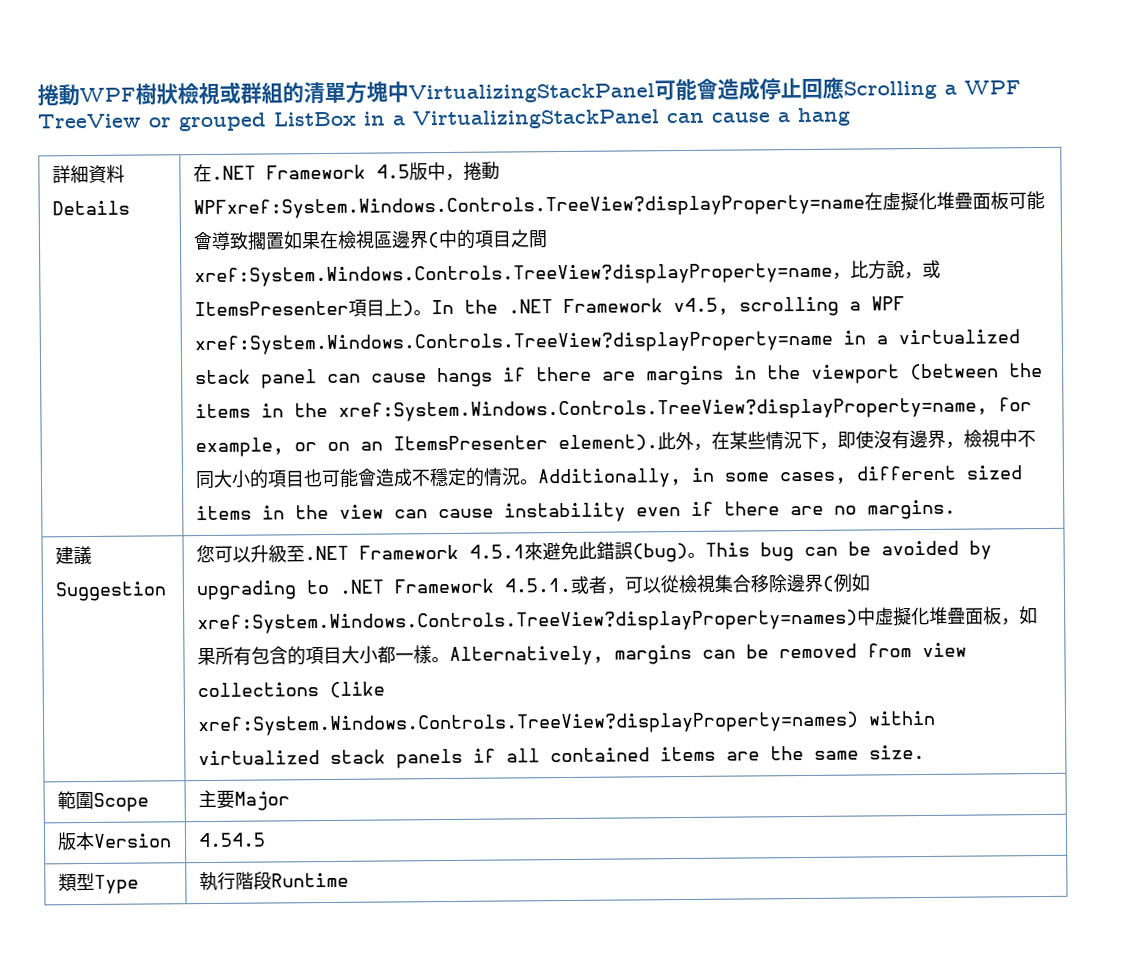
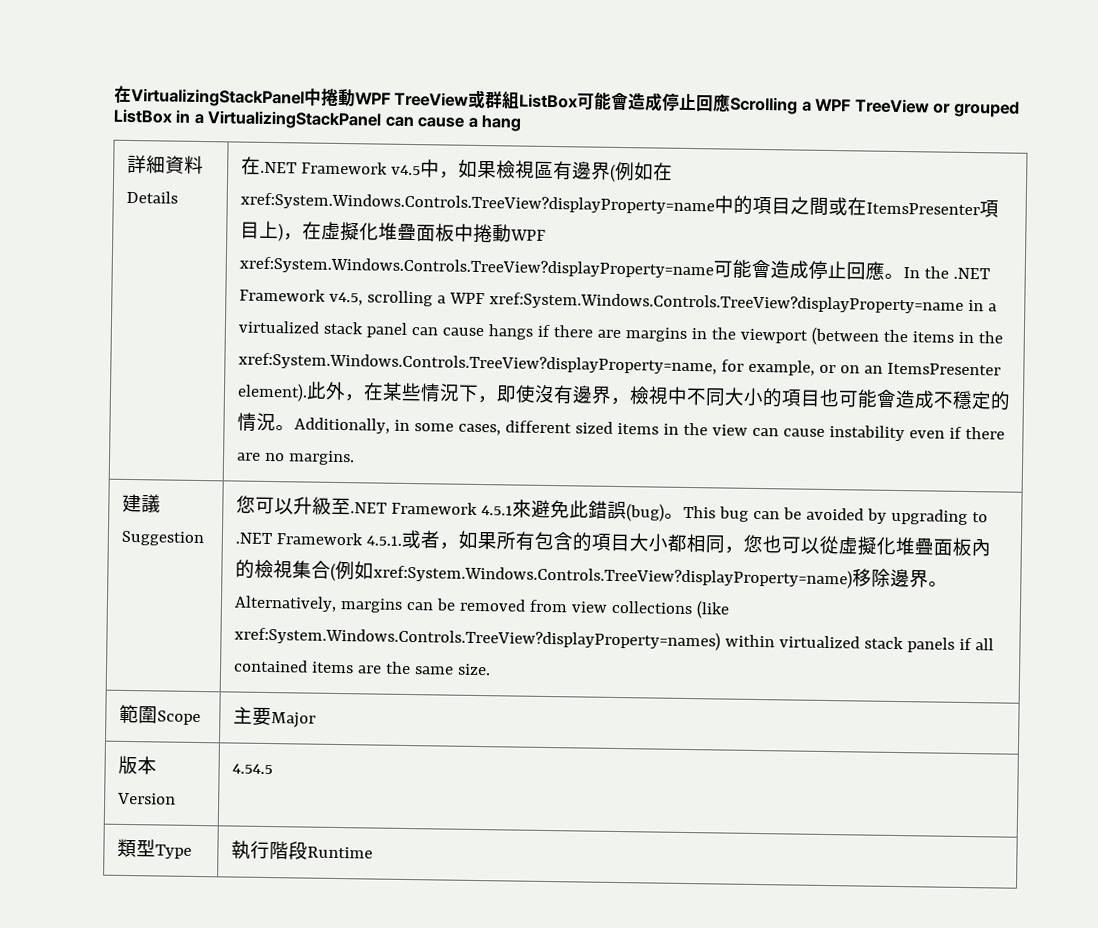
[37,81,655,107] 捲動WPF樹狀檢視或群組的清單方塊中VirtualizingStackPanel -> [114,85,579,110] 在VirtualizingStackPanel中捲動WPF TreeView或群組ListBox
[375,161,500,181] [192,190,1045,220] [192,229,548,251] [193,259,941,288] [193,298,414,317] 4.5版中，捲動WPFxref:System.Windows.Controls.TreeView?displayProperty=name在虛擬化堆疊面板可能會導致擱置如果在檢視區邊界(中的項目之間xref:System.Windows.Controls.TreeView?displayProperty=name，比方說，或ItemsPresenter項目上) -> [390,159,673,182] [239,192,999,218] [239,220,546,244] [238,256,885,280] v4.5中，如果檢視區有邊界(例如在xref:System.Windows.Controls.TreeView?displayProperty=name中的項目之間或在ItemsPresenter項目上)，在虛擬化堆疊面板中捲動WPF xref:System.Windows.Controls.TreeView?displayProperty=name可能會造成停止回應
[623,573,870,594] [196,606,1020,635] 可以從檢視集合移除邊界(例如xref:System.Windows.Controls.TreeView?displayProperty=names)中虛擬化堆疊面板， -> (459, 546) none
[394,645,432,664] 一樣 -> [685,533,991,557] [234,559,929,589] 相同，您也可以從虛擬化堆疊面板內的檢視集合(例如xref:System.Windows.Controls.TreeView?displayProperty=name)移除邊界

